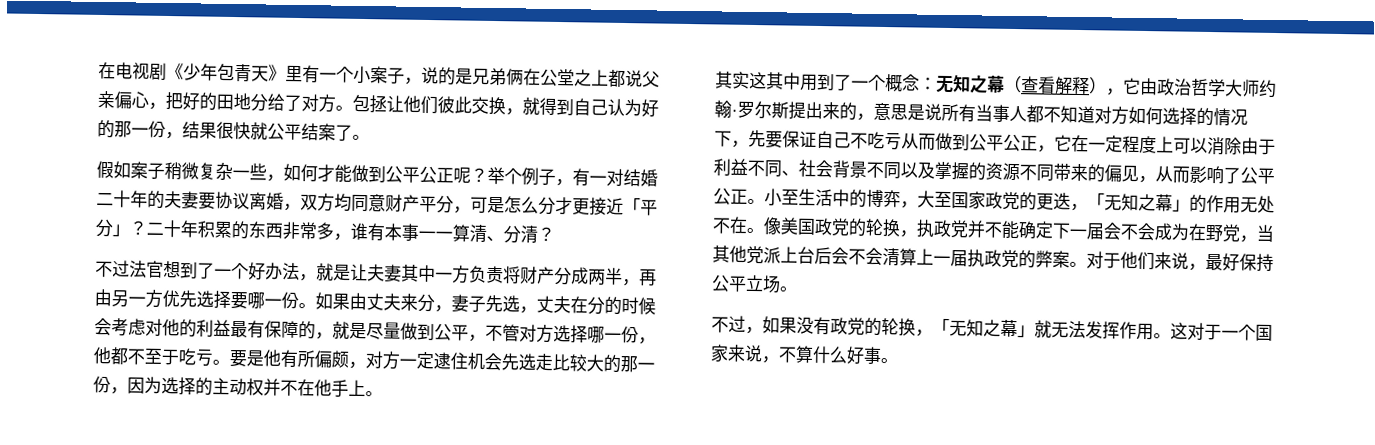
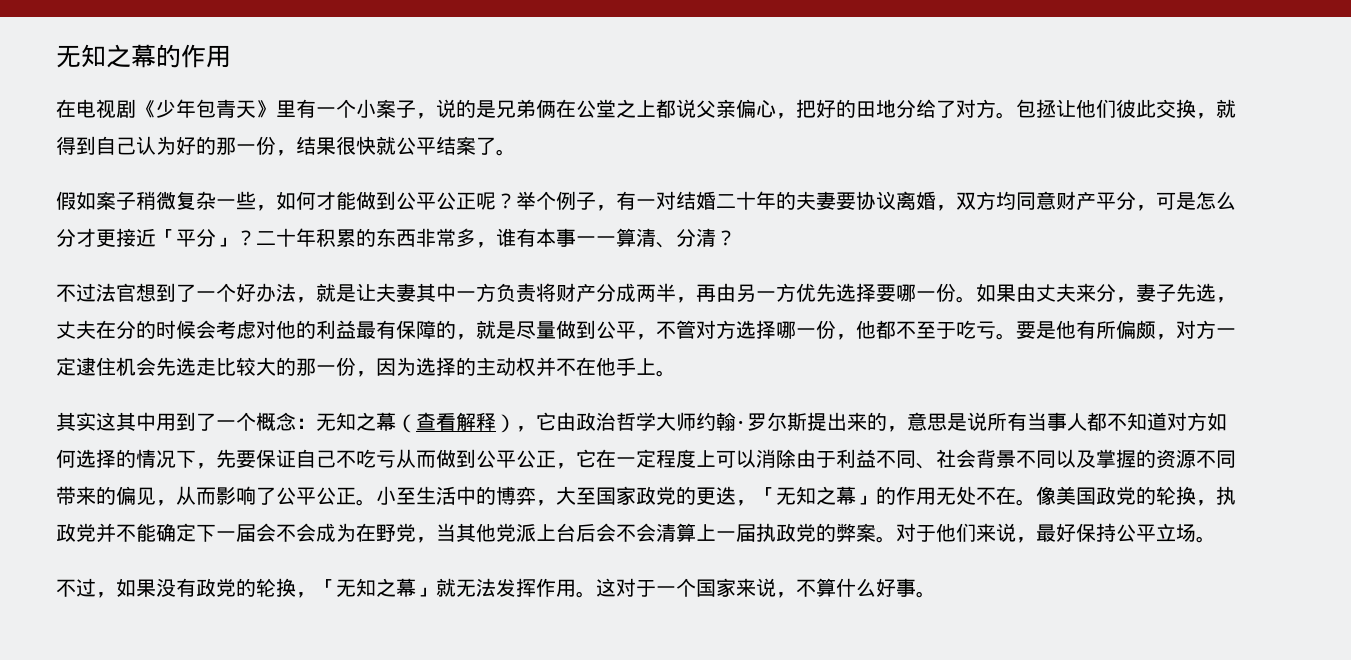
(98, 70) none -> [56,44,231,68] 无知之幕的作用 //

